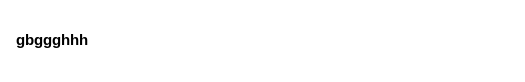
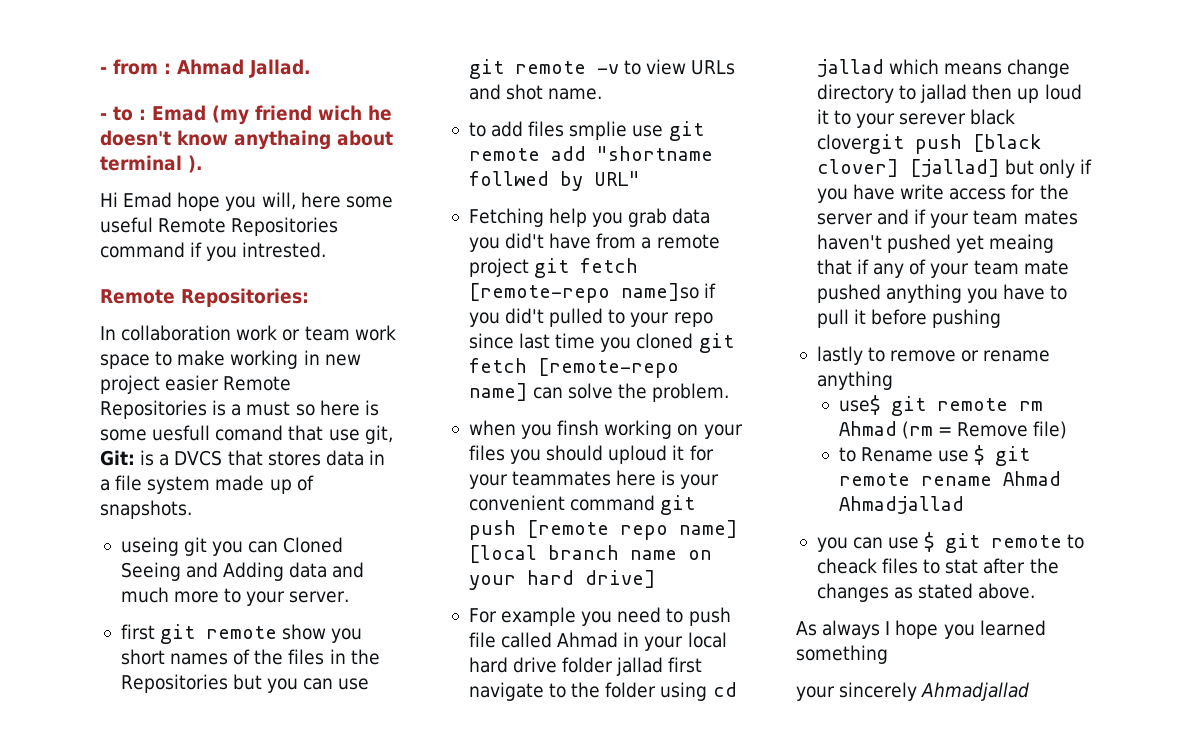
[16,34,88,48] gbggghhh -> [100,59,311,78] [100,105,392,125] [100,130,393,150] [100,155,203,173] [100,192,393,211] [100,217,339,236] [100,242,327,261] [100,288,309,307] [100,325,396,341] [100,350,361,369] [100,375,292,394] [100,400,379,419] [100,425,393,444] [100,450,385,466] [100,475,314,494] [100,500,192,519] [120,537,344,556] [120,562,365,581] [120,587,350,606] [120,624,363,644] [120,649,380,665] [120,674,370,693] [468,59,736,79] [468,84,603,100] [468,121,704,141] [468,146,713,161] [468,171,640,191] [468,208,711,227] [468,233,720,252] [468,258,639,278] [468,283,717,303] [468,308,713,327] [468,333,734,353] [468,358,679,378] [468,383,730,402] [468,420,743,439] [468,445,714,464] [468,470,720,489] [468,495,696,515] [468,520,738,540] [468,545,712,563] [468,570,656,590] [468,607,731,626] [468,632,727,651] [468,657,703,676] [468,682,737,701] [816,59,1071,78] [816,84,1082,103] [816,109,1016,128] [816,134,1041,154] [816,159,1093,178] [816,184,1069,203] [816,209,1078,228] [816,234,1055,253] [816,259,1069,278] [816,284,1068,303] [816,309,1002,328] [816,346,1051,365] [816,371,893,390] [838,395,1043,416] [838,421,1068,439] [838,445,1031,466] [838,471,1061,486] [838,496,964,514] [816,532,1085,553] [816,558,1059,574] [816,583,1036,602] [796,620,1046,639] [796,645,888,664] [796,682,1030,701] - from : Ahmad Jallad. // - to : Emad (my friend wich he doesn't know anythaing about terminal ). // Hi Emad hope you will, here some useful Remote Repositories command if you intrested. // Remote Repositories: // In collaboration work or team work space to make working in new project easier Remote Repositories is a must so here is some uesfull comand that use git, Git: is a DVCS that stores data in a file system made up of snapshots. // useing git you can Cloned Seeing and Adding data and much more to your server. // first git remote show you short names of the files in the Repositories but you can use git remote -v to view URLs and shot name. // to add files smplie use git remote add "shortname follwed by URL" // Fetching help you grab data you did't have from a remote project git fetch [remote-repo name]so if you did't pulled to your repo since last time you cloned git fetch [remote-repo name] can solve the problem. // when you finsh working on your files you should uploud it for your teammates here is your convenient command git push [remote repo name] [local branch name on your hard drive] // For example you need to push file called Ahmad in your local hard drive folder jallad first navigate to the folder using cd jallad which means change directory to jallad then up loud it to your serever black clovergit push [black clover] [jallad] but only if you have write access for the server and if your team mates haven't pushed yet meaing that if any of your team mate pushed anything you have to pull it before pushing // lastly to remove or rename anything // use$ git remote rm Ahmad (rm = Remove file) // to Rename use $ git remote rename Ahmad Ahmadjallad // you can use $ git remote to cheack files to stat after the changes as stated above. // As always I hope you learned something // your sincerely Ahmadjallad

